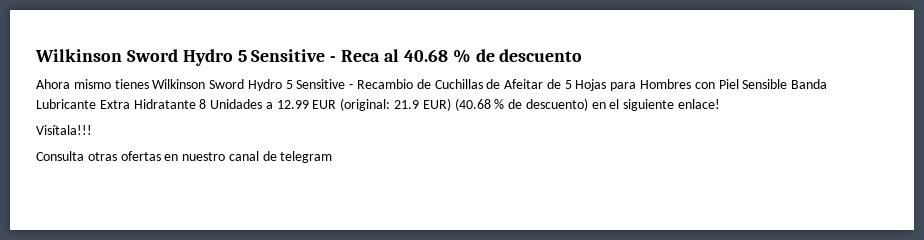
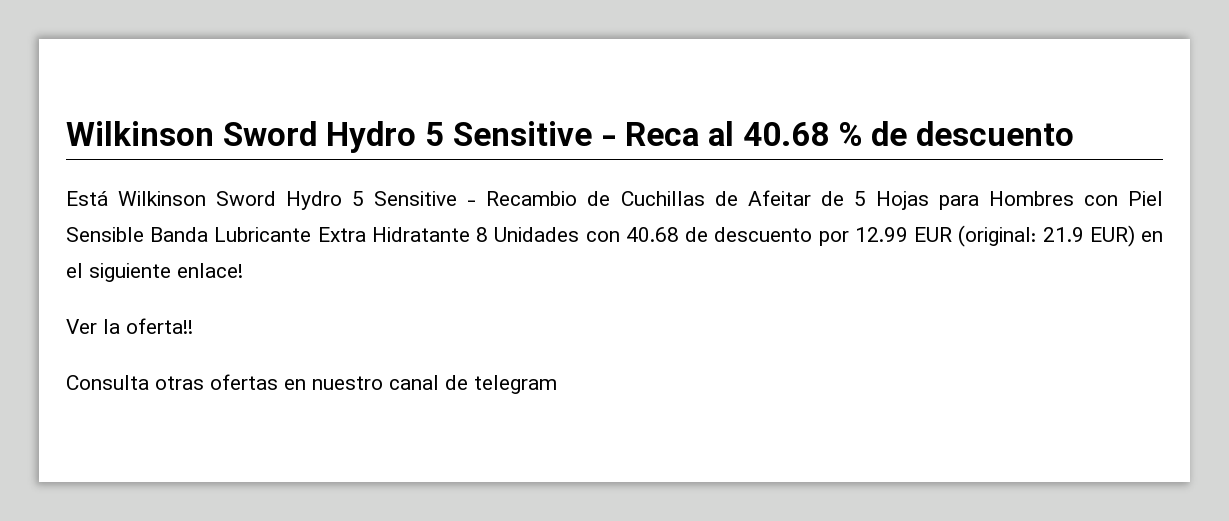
[36,79,149,89] Ahora mismo tienes -> [66,191,108,206] Está
[265,102,273,109] a -> [585,227,849,246] con 40.68 de descuento por
[454,98,588,111] (40.68 % de descuento) -> (1135, 236) none
[36,125,92,135] Visítala!!! -> [66,318,193,334] Ver la oferta!!

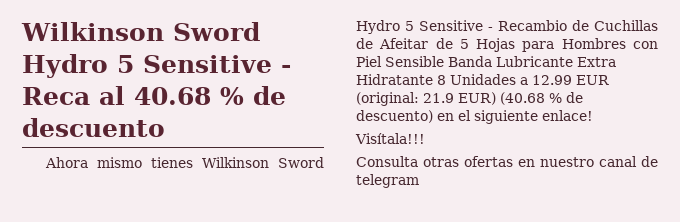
[66,191,108,206] Está -> [44,157,193,168] Ahora mismo tienes
[585,227,849,246] con 40.68 de descuento por -> [520,77,528,85] a
(1135, 236) none -> [500,92,583,105] [356,110,433,123] (40.68 % de descuento)
[66,318,193,334] Ver la oferta!! -> [355,133,425,144] Visítala!!!

